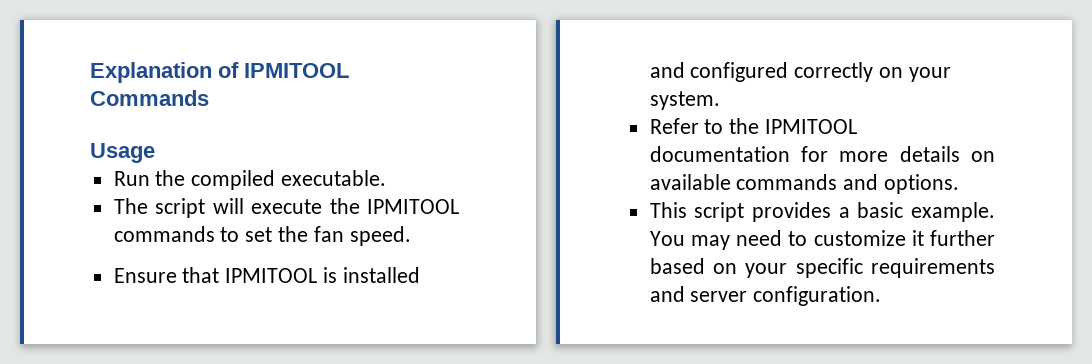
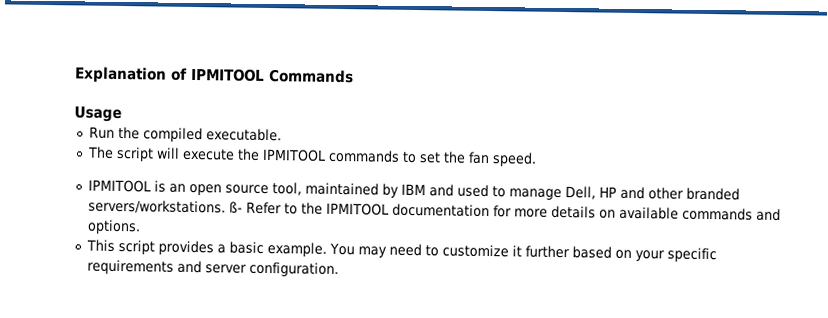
[113,267,420,283] [649,62,951,82] [649,91,720,110] Ensure that IPMITOOL is installed and configured correctly on your system. // -> [87,179,740,201] [87,199,243,215] IPMITOOL is an open source tool, maintained by IBM and used to manage Dell, HP and other branded servers/workstations. ß-

